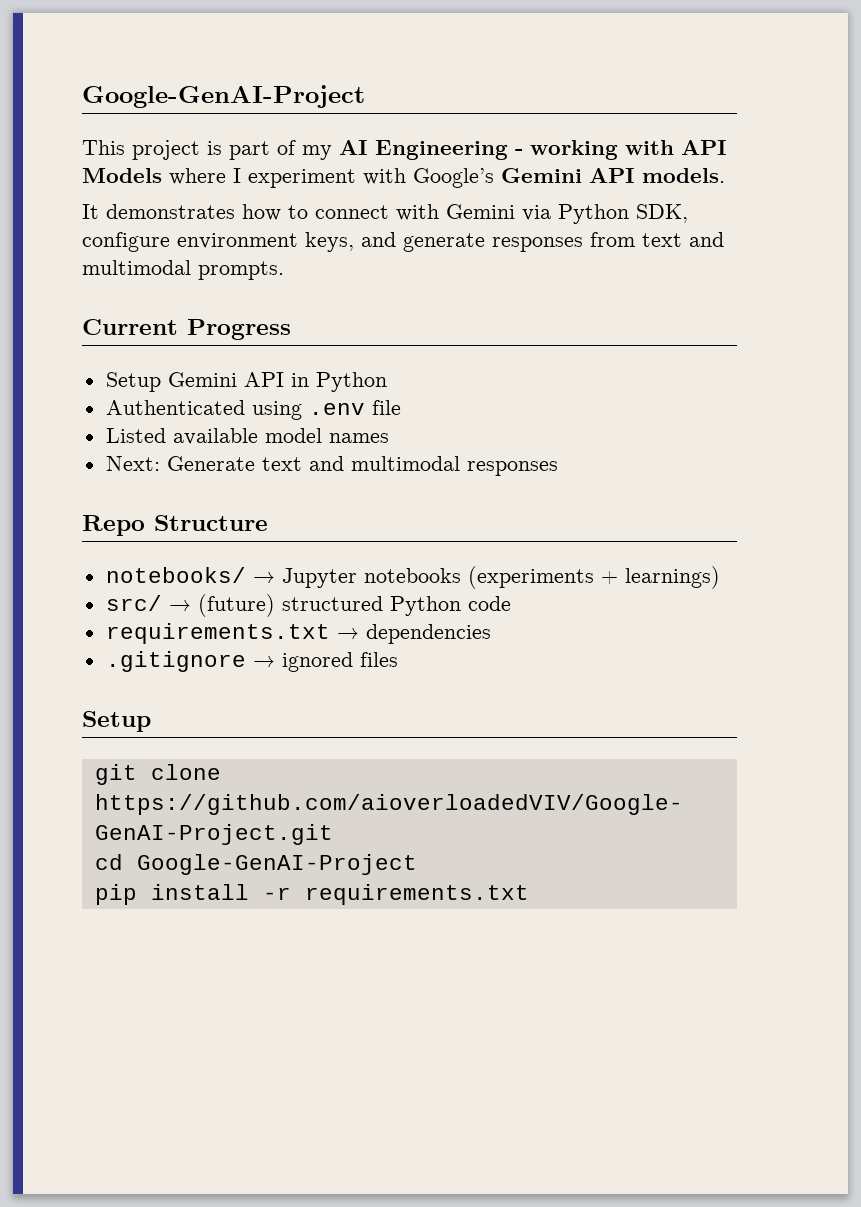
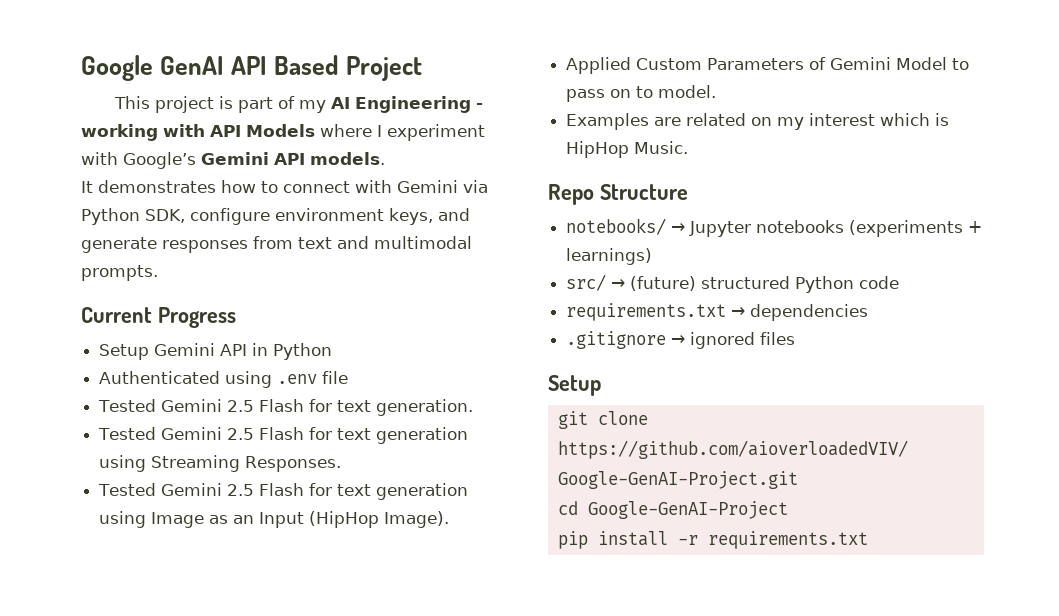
[82,85,365,108] Google-GenAI-Project -> [81,55,423,81] Google GenAI API Based Project
[105,428,389,445] [105,456,558,476] Listed available model names // Next: Generate text and multimodal responses -> [98,399,474,416] [98,427,469,444] [99,455,342,472] [98,483,469,500] [99,511,450,528] [566,57,970,74] [566,85,717,102] [566,113,950,130] [566,141,689,158] Tested Gemini 2.5 Flash for text generation. // Tested Gemini 2.5 Flash for text generation using Streaming Responses. // Tested Gemini 2.5 Flash for text generation using Image as an Input (HipHop Image). // Applied Custom Parameters of Gemini Model to pass on to model. // Examples are related on my interest which is HipHop Music.

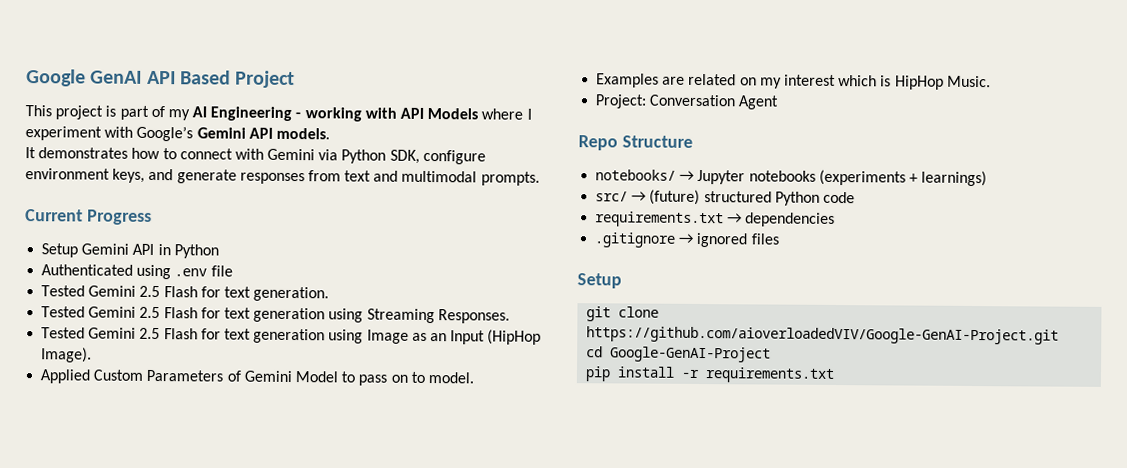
(689, 147) none -> [595,94,780,110] // Project: Conversation Agent

